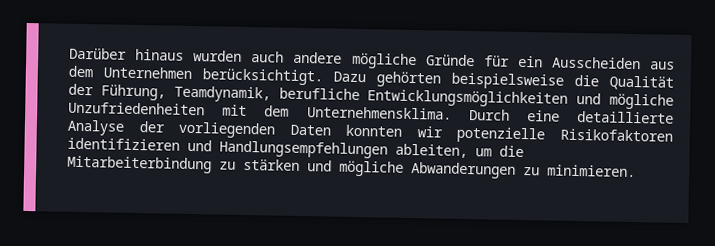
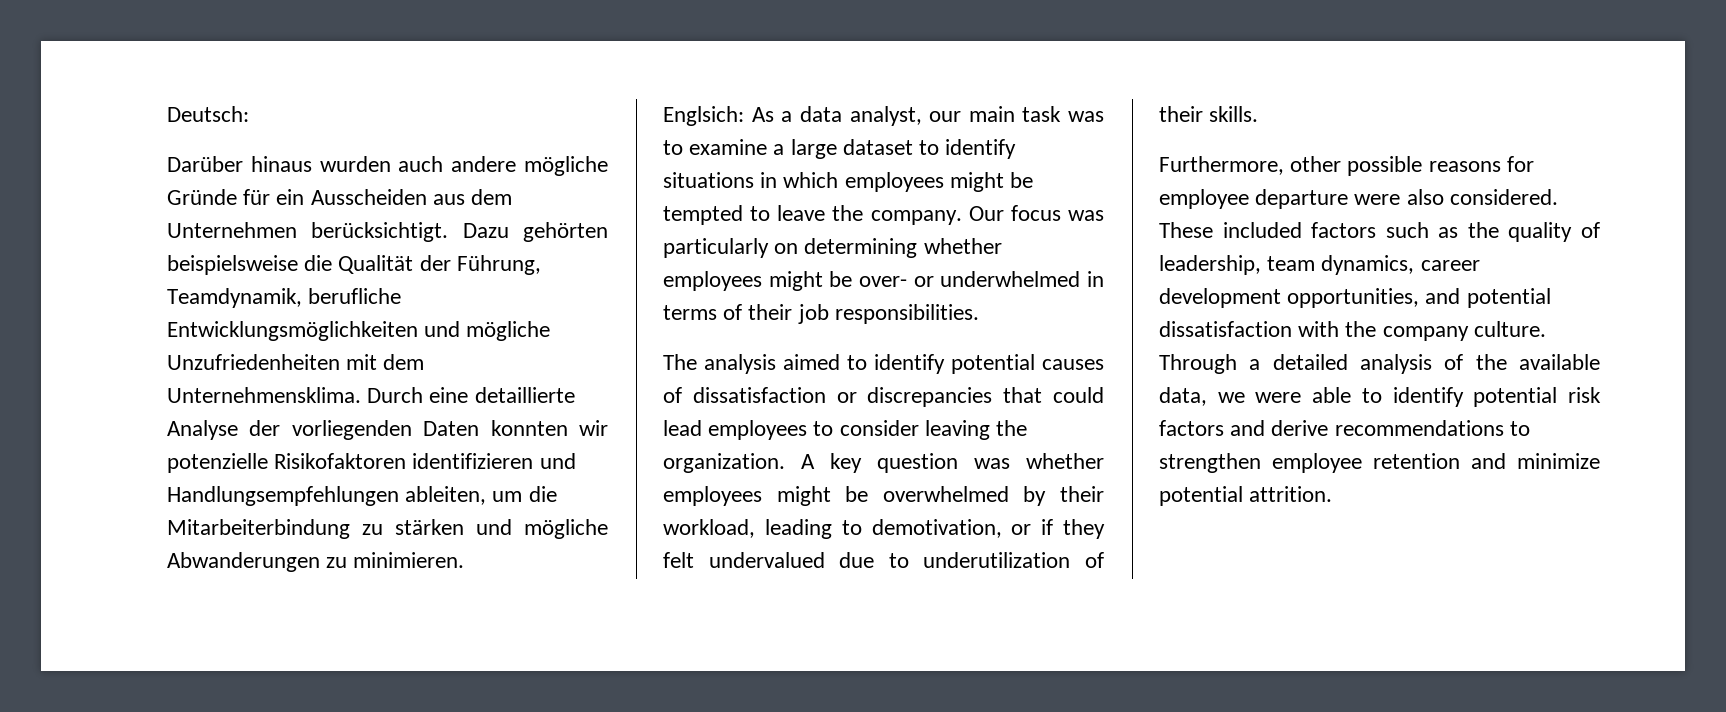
(69, 53) none -> [167,106,249,122] Deutsch: //
(636, 171) none -> [663,106,1104,126] [663,139,1017,159] [663,172,1034,192] [663,205,1104,225] [663,238,1002,258] [663,271,1104,291] [663,304,979,324] [663,354,1104,374] [663,387,1104,407] [663,420,1028,440] [663,453,1104,473] [663,486,1104,506] [663,519,1105,539] [663,552,1104,568] [1159,106,1259,122] [1159,156,1534,176] [1159,189,1558,209] [1159,222,1600,242] [1159,255,1480,275] [1159,288,1551,308] [1159,321,1546,341] [1159,354,1600,374] [1159,387,1601,407] [1159,420,1530,436] [1159,453,1600,473] [1159,486,1333,506] // Englsich: As a data analyst, our main task was to examine a large dataset to identify situations in which employees might be tempted to leave the company. Our focus was particularly on determining whether employees might be over- or underwhelmed in terms of their job responsibilities. // The analysis aimed to identify potential causes of dissatisfaction or discrepancies that could lead employees to consider leaving the organization. A key question was whether employees might be overwhelmed by their workload, leading to demotivation, or if they felt undervalued due to underutilization of their skills. // Furthermore, other possible reasons for employee departure were also considered. These included factors such as the quality of leadership, team dynamics, career development opportunities, and potential dissatisfaction with the company culture. Through a detailed analysis of the available data, we were able to identify potential risk factors and derive recommendations to strengthen employee retention and minimize potential attrition.

